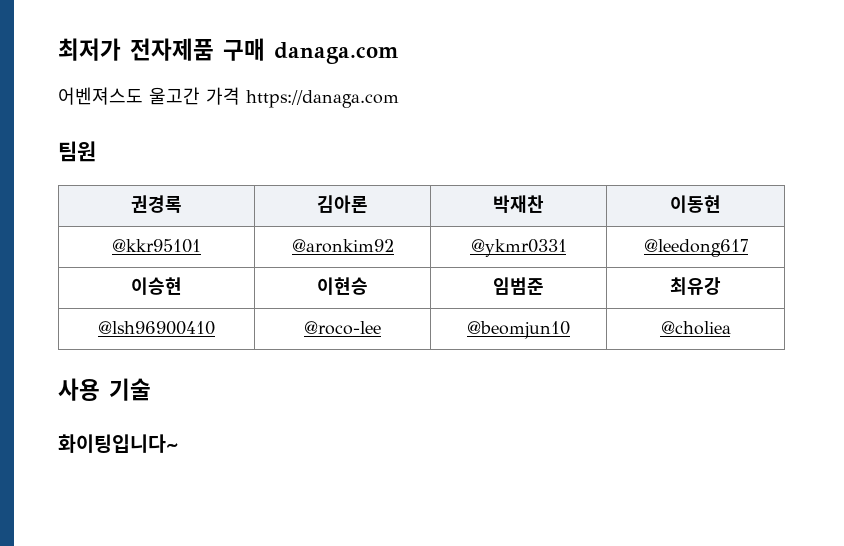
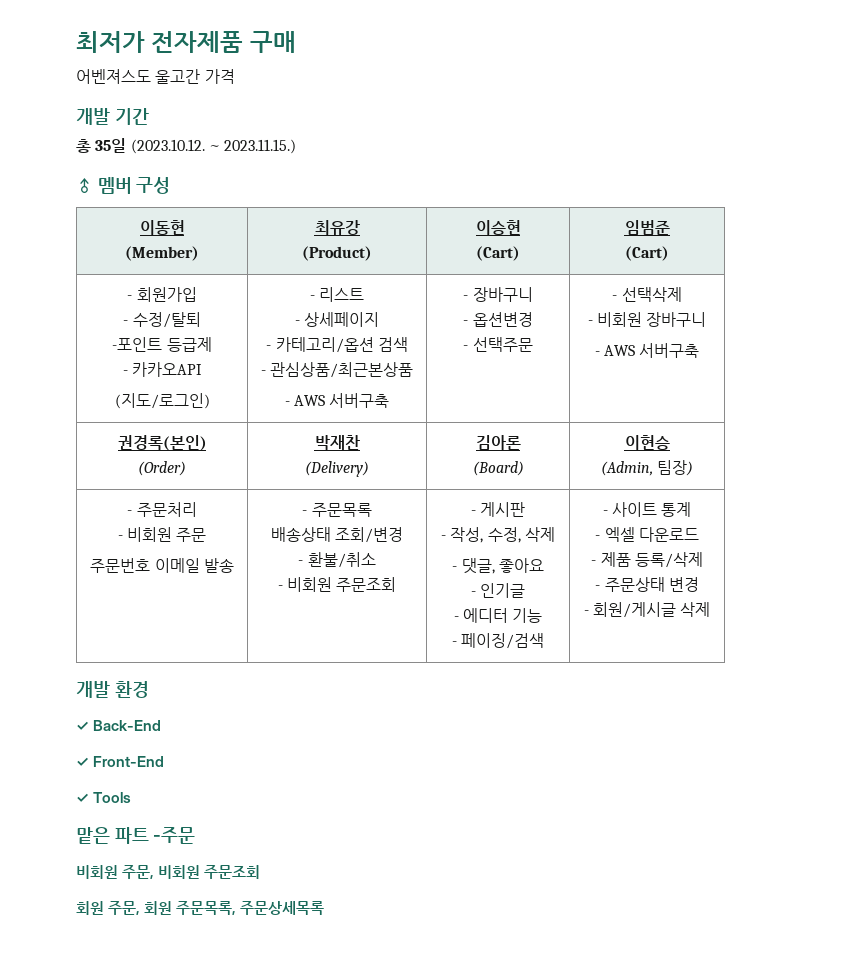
[274,42,399,64] danaga.com -> (296, 42) none
[246,90,399,108] [58,141,96,162] [131,195,182,213] [317,195,368,213] [493,195,544,213] [670,195,721,213] [112,239,201,253] [291,239,394,253] [470,239,567,257] [643,239,748,257] [131,277,182,295] [317,277,368,295] [493,277,544,295] [670,277,721,295] [98,321,215,335] [304,321,381,335] [467,321,570,339] [660,321,731,335] [58,378,151,401] [58,434,179,453] https://danaga.com // 팀원 // 권경록 | 김아론 | 박재찬 | 이동현 // @kkr95101 | @aronkim92 | @ykmr0331 | @leedong617 // 이승현 | 이현승 | 임범준 | 최유강 // @lsh96900410 | @roco-lee | @beomjun10 | @choliea // 사용 기술 // 화이팅입니다~ -> [76,108,149,125] [76,138,297,154] [76,177,171,194] [139,220,185,235] [125,246,199,261] [314,220,360,235] [302,246,372,261] [475,220,521,235] [476,246,520,261] [624,220,670,235] [625,246,669,261] [127,287,197,302] [123,312,201,328] [112,337,212,352] [122,362,203,377] [114,393,210,409] [309,287,365,302] [294,312,380,327] [266,337,408,353] [260,362,414,378] [284,393,390,408] [463,287,533,302] [463,312,533,327] [463,337,533,352] [612,287,682,302] [587,312,707,327] [594,343,700,358] [117,435,207,451] [138,461,186,476] [314,435,360,450] [305,461,369,477] [475,435,521,450] [472,461,524,476] [624,435,670,450] [600,460,694,476] [127,502,197,517] [117,527,207,542] [90,558,234,573] [302,503,372,517] [270,527,404,543] [298,552,376,568] [277,577,397,592] [470,502,526,517] [441,527,555,543] [452,558,544,574] [470,583,526,598] [453,608,543,623] [451,633,545,649] [602,502,692,517] [595,527,699,542] [591,552,703,568] [595,577,699,592] [583,602,711,618] [76,681,149,698] [76,720,162,731] [76,756,165,767] [76,792,132,803] [76,827,196,844] [76,865,261,879] [76,901,325,915] // 개발 기간 // 총 35일 (2023.10.12. ~ 2023.11.15.) // ♂ 멤버 구성 // 이동현 // (Member) | 최유강 // (Product) | 이승현 // (Cart) | 임범준 // (Cart) // - 회원가입 // - 수정/탈퇴 // -포인트 등급제 // - 카카오API // (지도/로그인) | - 리스트 // - 상세페이지 // - 카테고리/옵션 검색 // - 관심상품/최근본상품 // - AWS 서버구축 | - 장바구니 // - 옵션변경 // - 선택주문 | - 선택삭제 // - 비회원 장바구니 // - AWS 서버구축 // 권경록(본인) // (Order) | 박재찬 // (Delivery) | 김아론 // (Board) | 이현승 // (Admin, 팀장) // - 주문처리 // - 비회원 주문 // 주문번호 이메일 발송 | - 주문목록 // 배송상태 조회/변경 // - 환불/취소 // - 비회원 주문조회 | - 게시판 // - 작성, 수정, 삭제 // - 댓글, 좋아요 // - 인기글 // - 에디터 기능 // - 페이징/검색 | - 사이트 통계 // - 엑셀 다운로드 // - 제품 등록/삭제 // - 주문상태 변경 // - 회원/게시글 삭제 // 개발 환경 // ✓ Back-End // ✓ Front-End // ✓ Tools // 맡은 파트 -주문 // 비회원 주문, 비회원 주문조회 // 회원 주문, 회원 주문목록, 주문상세목록

